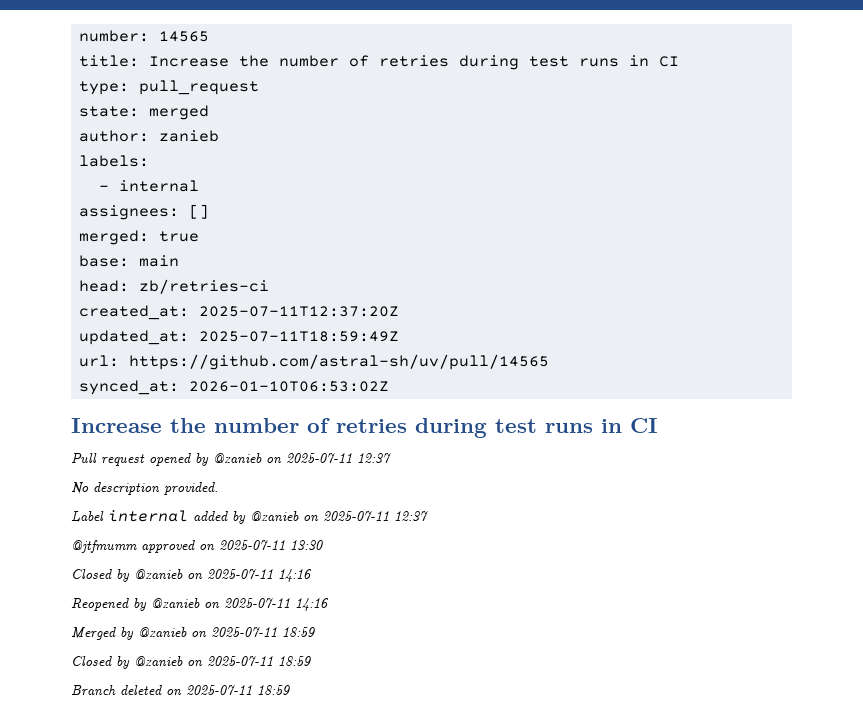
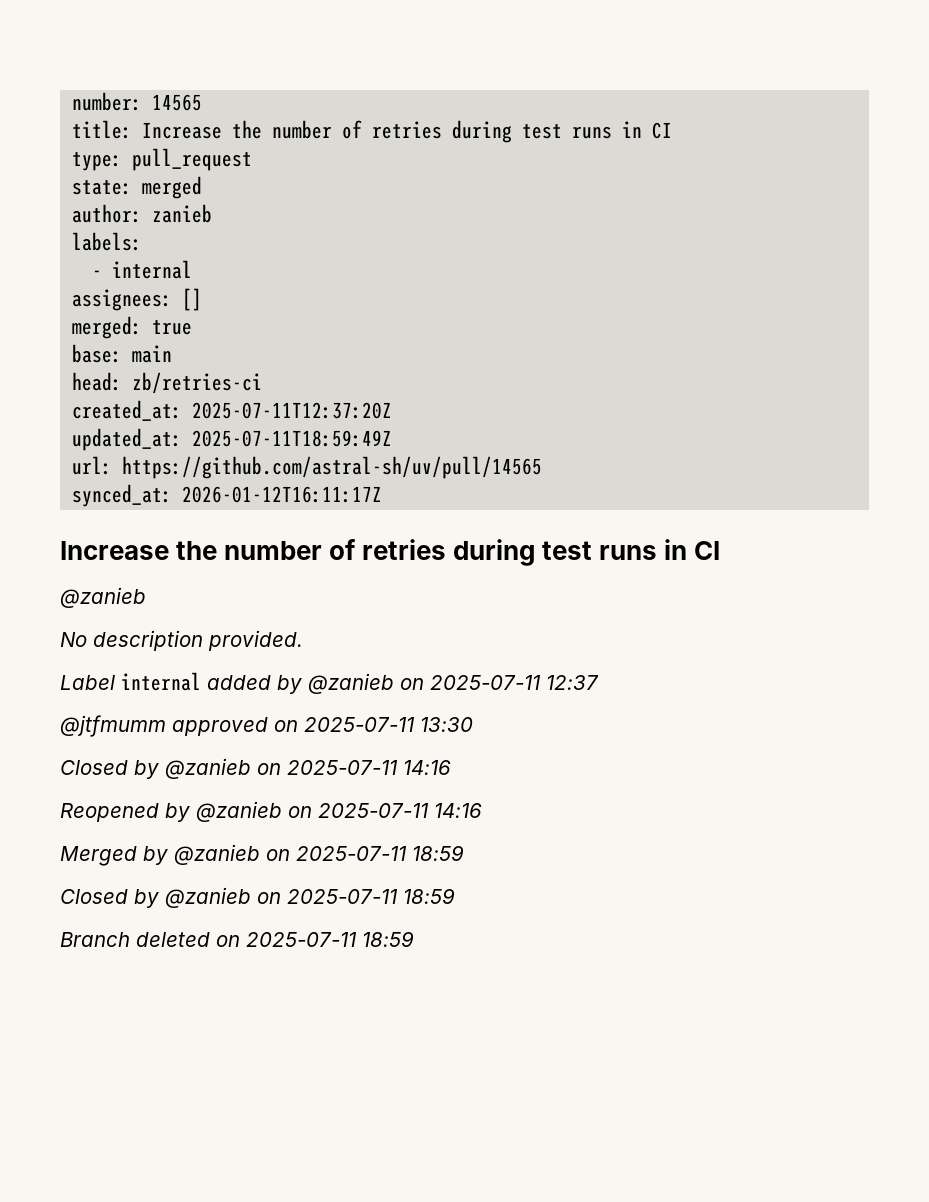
[189,381,390,392] 2026-01-10T06:53:02Z -> [182,486,383,503] 2026-01-12T16:11:17Z
[71,453,391,466] Pull request opened by @zanieb on 2025-07-11 12:37 -> [60,587,146,608] @zanieb

